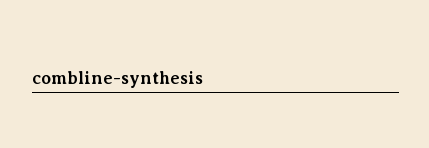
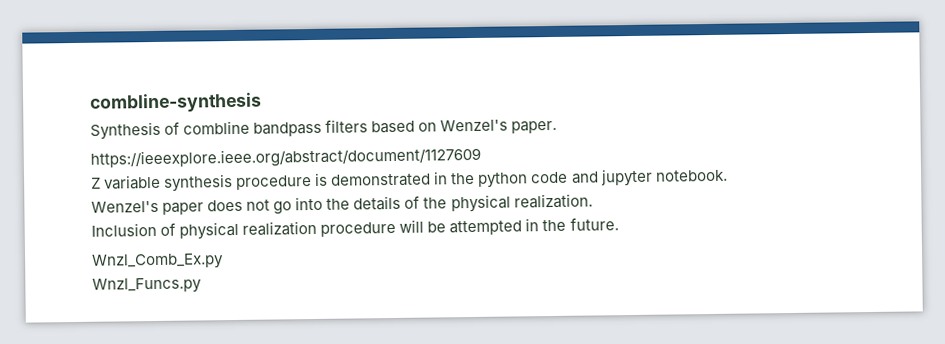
(203, 79) none -> [90,119,558,140] [90,146,481,169] [91,168,728,192] [91,193,593,215] [91,217,619,240] [92,253,224,270] [92,277,202,294] // Synthesis of combline bandpass filters based on Wenzel's paper. // https://ieeexplore.ieee.org/abstract/document/1127609 // Z variable synthesis procedure is demonstrated in the python code and jupyter notebook. // Wenzel's paper does not go into the details of the physical realization. // Inclusion of physical realization procedure will be attempted in the future. // Wnzl_Comb_Ex.py // Wnzl_Funcs.py

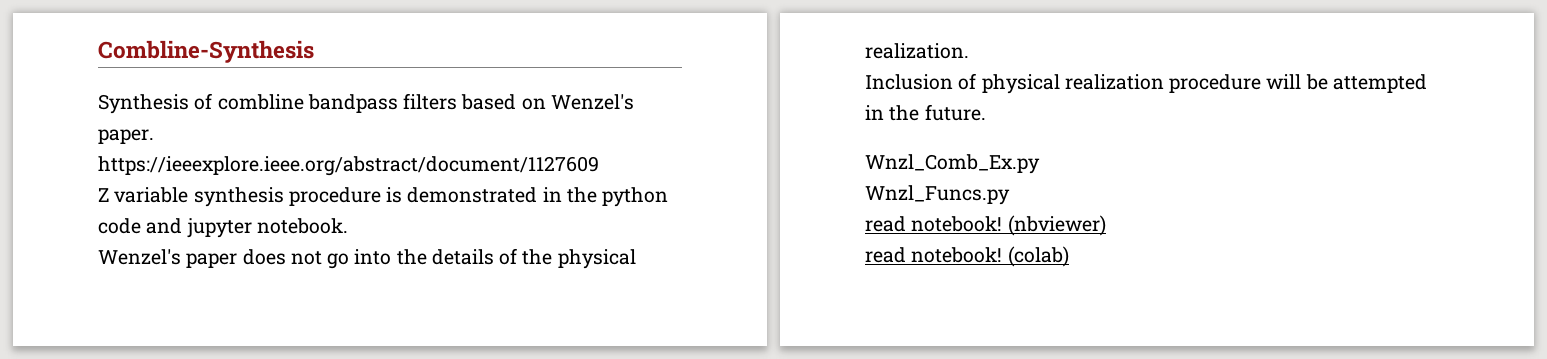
[89,92,262,113] combline-synthesis -> [98,40,314,63] Combline-Synthesis
(202, 285) none -> [865,215,1106,236] [865,246,1069,267] // read notebook! (nbviewer) // read notebook! (colab)

